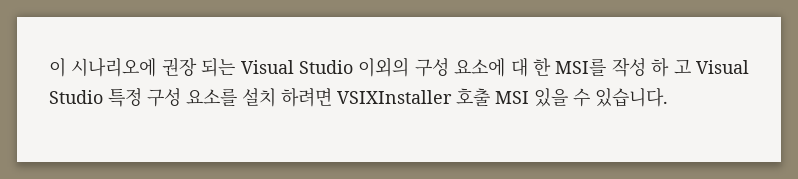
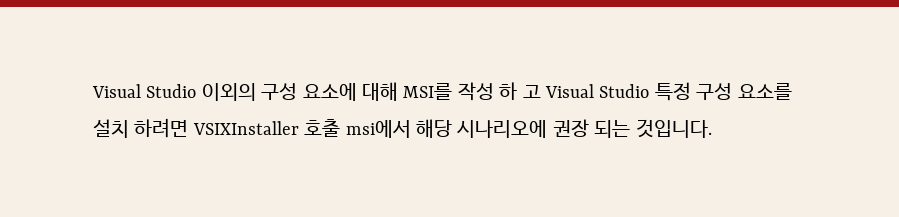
[49,58,236,77] 이 시나리오에 권장 되는 -> (92, 91) none
[510,58,551,77] 대 한 -> [362,82,398,101] 대해
[495,87,668,107] MSI 있을 수 있습니다. -> [345,119,712,138] msi에서 해당 시나리오에 권장 되는 것입니다.

